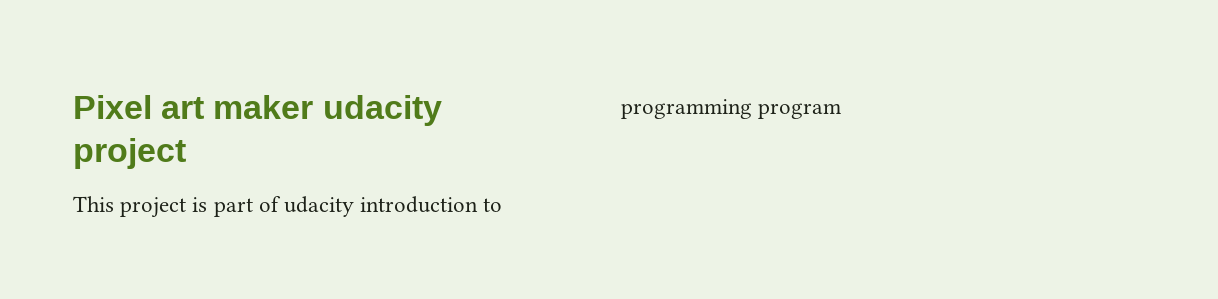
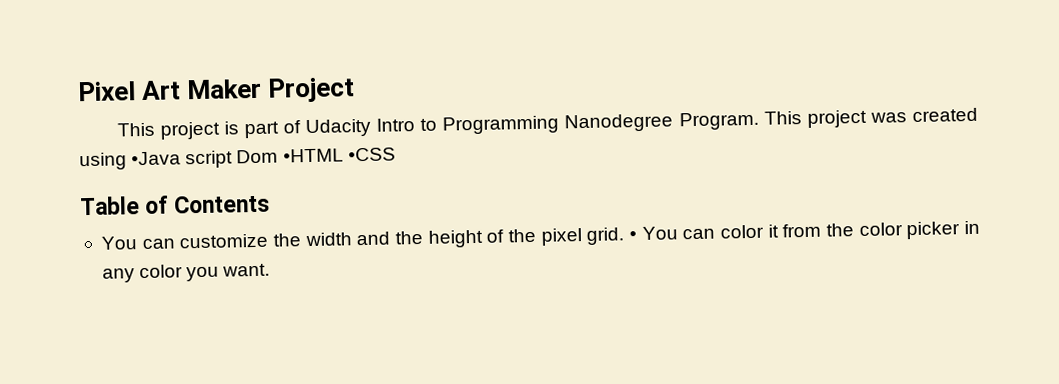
[161,95,442,126] [73,138,186,169] art maker udacity project -> [141,77,356,103] Art Maker Project
[284,196,503,217] [621,99,842,119] udacity introduction to programming program -> [305,107,979,138] [79,147,396,171] [80,194,271,216] [100,220,981,250] [101,263,271,283] Udacity Intro to Programming Nanodegree Program. This project was created using •Java script Dom •HTML •CSS // Table of Contents // You can customize the width and the height of the pixel grid. • You can color it from the color picker in any color you want.

